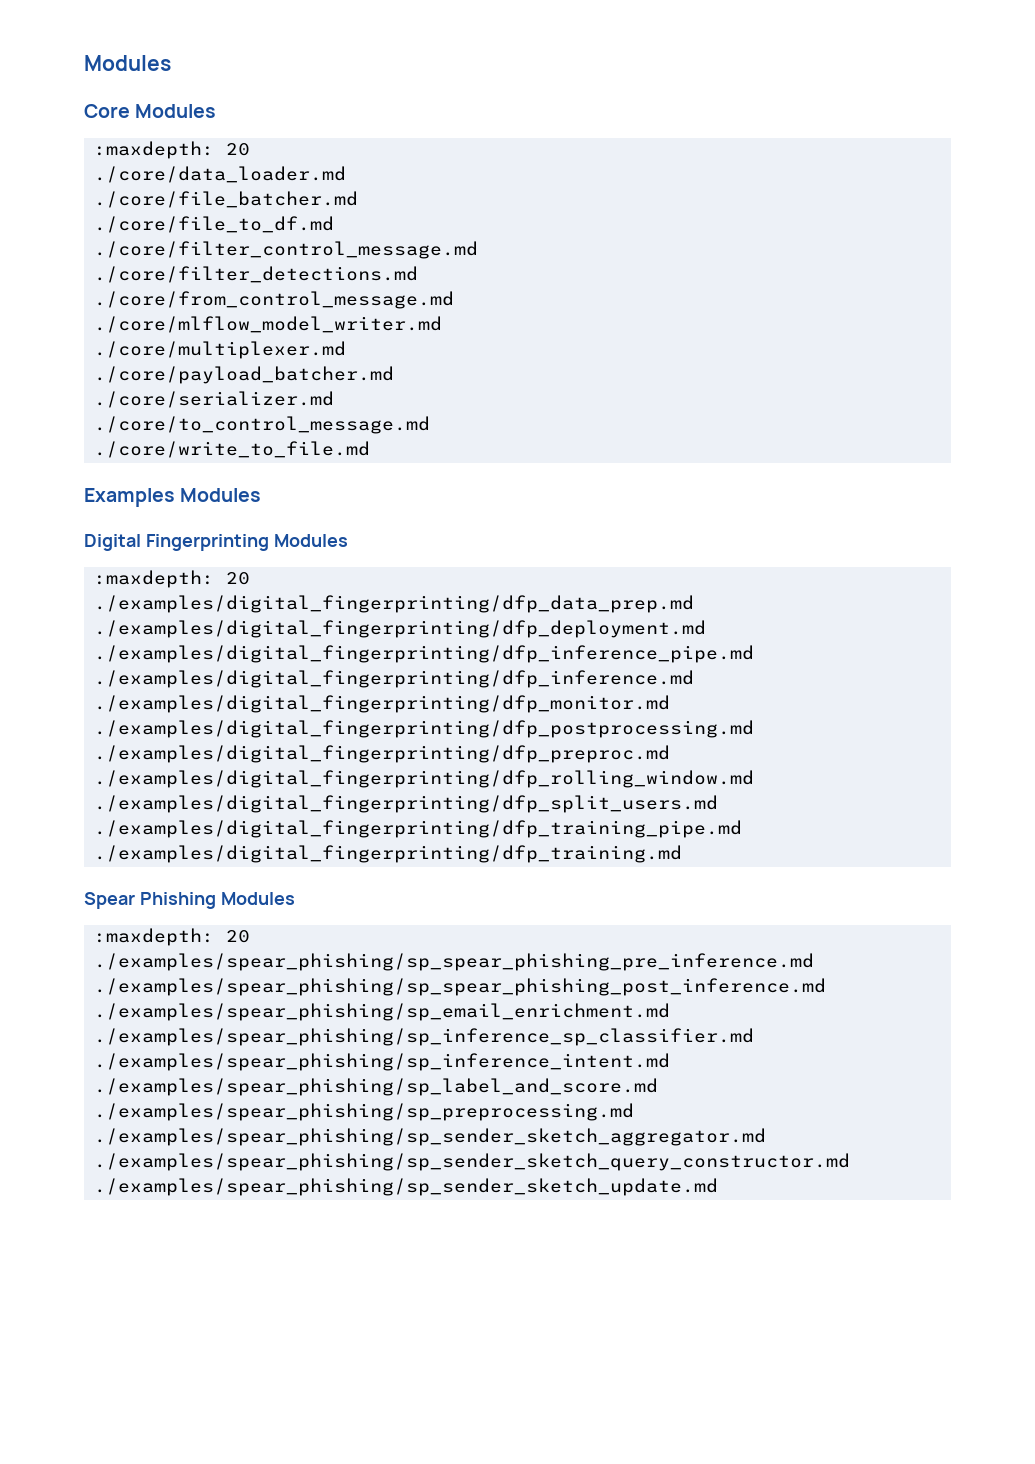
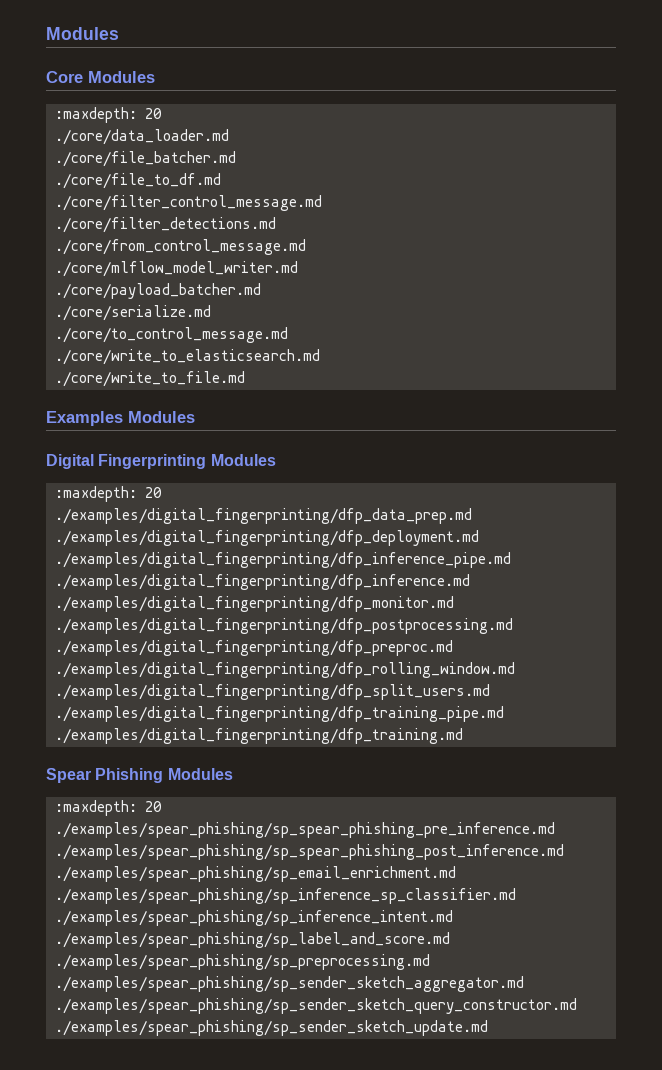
[94,341,347,359] // ./core/multiplexer.md -> (298, 269) none
[94,391,335,408] ./core/serializer.md -> [55,305,211,321] ./core/serialize.md
(431, 425) none -> [55,349,320,365] // ./core/write_to_elasticsearch.md

